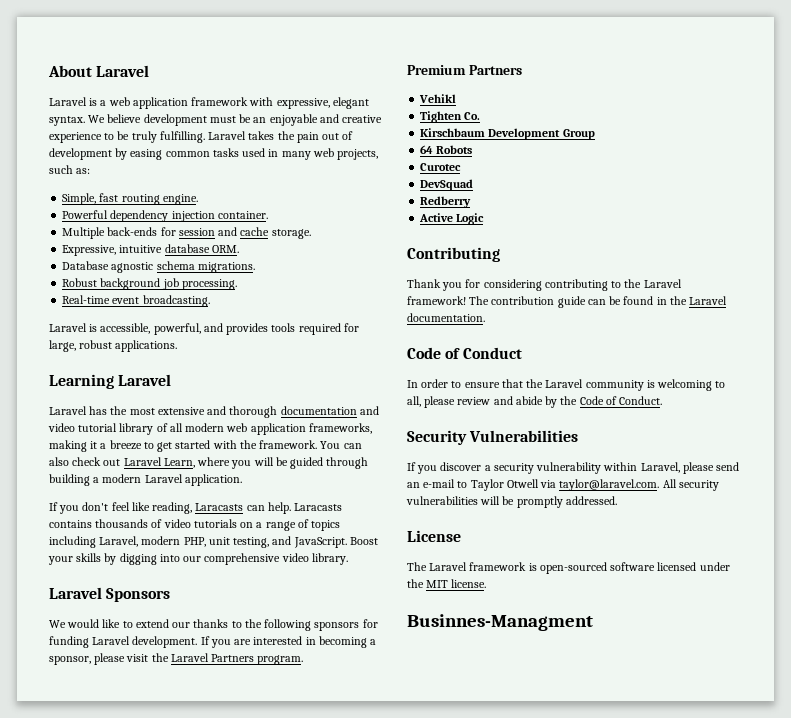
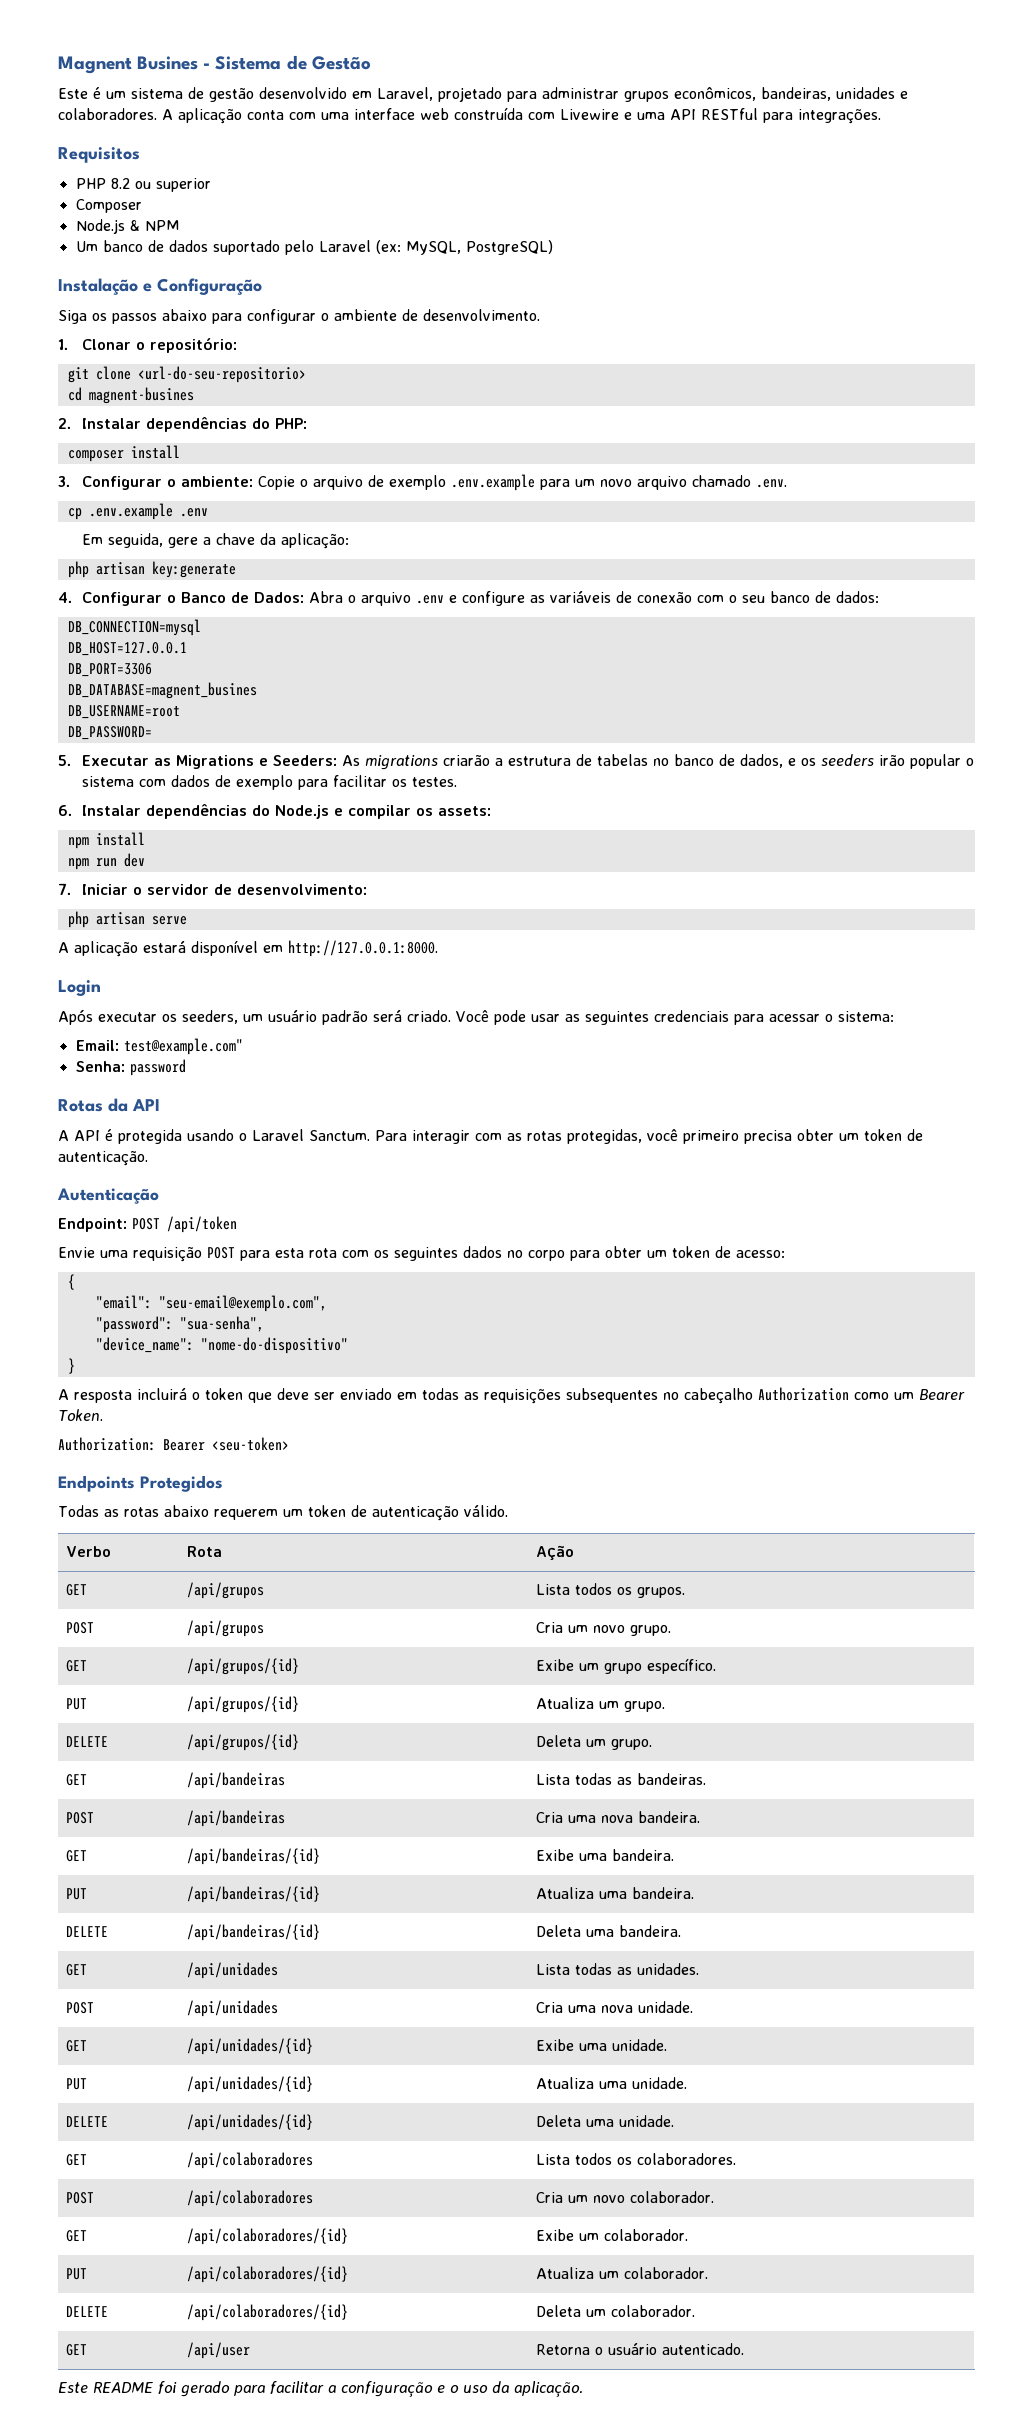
[48,65,150,77] [49,97,369,109] [49,114,383,126] [49,131,354,143] [49,148,379,160] [49,165,91,174] [62,193,198,205] [62,210,268,222] [62,227,311,239] [62,244,239,256] [62,261,255,273] [62,278,237,290] [62,295,210,307] [49,323,359,335] [49,340,178,352] [49,374,172,389] [49,406,379,418] [48,423,372,435] [49,440,362,452] [49,457,369,469] [49,474,242,486] [49,502,343,514] [49,519,341,531] [49,536,378,548] [48,553,348,565] [49,587,171,602] [49,619,378,631] [49,636,377,648] [49,653,304,665] [407,65,522,75] [419,94,457,103] [420,111,481,123] [420,128,595,140] [420,145,473,154] [420,163,462,171] [420,179,474,191] [420,196,472,208] [419,213,485,225] [407,247,500,262] [407,279,682,291] [407,296,728,308] [407,313,485,322] [407,347,522,359] [407,379,726,391] [407,396,663,408] [407,430,579,445] [407,462,740,474] [407,479,719,491] [406,496,617,508] [407,530,461,542] [407,562,730,574] [407,579,487,588] [407,614,593,631] About Laravel // Laravel is a web application framework with expressive, elegant syntax. We believe development must be an enjoyable and creative experience to be truly fulfilling. Laravel takes the pain out of development by easing common tasks used in many web projects, such as: // Simple, fast routing engine. // Powerful dependency injection container. // Multiple back-ends for session and cache storage. // Expressive, intuitive database ORM. // Database agnostic schema migrations. // Robust background job processing. // Real-time event broadcasting. // Laravel is accessible, powerful, and provides tools required for large, robust applications. // Learning Laravel // Laravel has the most extensive and thorough documentation and video tutorial library of all modern web application frameworks, making it a breeze to get started with the framework. You can also check out Laravel Learn, where you will be guided through building a modern Laravel application. // If you don't feel like reading, Laracasts can help. Laracasts contains thousands of video tutorials on a range of topics including Laravel, modern PHP, unit testing, and JavaScript. Boost your skills by digging into our comprehensive video library. // Laravel Sponsors // We would like to extend our thanks to the following sponsors for funding Laravel development. If you are interested in becoming a sponsor, please visit the Laravel Partners program. // Premium Partners // Vehikl // Tighten Co. // Kirschbaum Development Group // 64 Robots // Curotec // DevSquad // Redberry // Active Logic // Contributing // Thank you for considering contributing to the Laravel framework! The contribution guide can be found in the Laravel documentation. // Code of Conduct // In order to ensure that the Laravel community is welcoming to all, please review and abide by the Code of Conduct. // Security Vulnerabilities // If you discover a security vulnerability within Laravel, please send an e-mail to Taylor Otwell via taylor@laravel.com. All security vulnerabilities will be promptly addressed. // License // The Laravel framework is open-sourced software licensed under the MIT license. // Businnes-Managment -> [58,55,371,74] [58,87,908,102] [58,107,881,124] [58,147,140,163] [75,178,211,192] [75,199,142,213] [75,219,179,234] [75,240,553,255] [58,278,262,295] [58,309,540,324] [58,338,238,353] [67,366,306,383] [67,387,194,404] [58,417,308,432] [67,445,180,462] [58,474,788,491] [67,503,208,520] [82,533,350,549] [67,561,236,578] [58,591,880,606] [67,619,201,636] [67,642,187,656] [67,663,152,677] [67,682,257,699] [67,705,180,719] [67,726,152,740] [58,754,975,770] [82,775,458,790] [58,804,492,819] [67,832,145,849] [67,853,145,870] [58,883,368,895] [67,911,187,928] [58,940,438,957] [58,980,101,996] [58,1009,894,1025] [75,1038,243,1055] [75,1059,186,1076] [58,1098,160,1112] [58,1129,923,1144] [58,1151,148,1166] [57,1188,159,1204] [58,1216,237,1233] [58,1246,785,1262] [67,1274,75,1290] [95,1295,327,1312] [95,1316,264,1333] [95,1337,348,1354] [67,1358,75,1374] [58,1387,965,1404] [58,1409,103,1421] [58,1437,289,1451] [58,1475,223,1492] [58,1505,508,1521] [65,1546,111,1557] [186,1546,222,1557] [535,1545,574,1560] [65,1584,87,1596] [186,1582,264,1599] [535,1583,685,1598] [65,1622,94,1634] [186,1620,264,1637] [535,1622,671,1636] [65,1660,87,1672] [186,1658,299,1675] [535,1658,716,1674] [65,1698,87,1710] [186,1696,299,1713] [535,1697,665,1712] [65,1736,108,1747] [186,1734,299,1751] [535,1735,652,1750] [65,1774,87,1786] [186,1772,285,1789] [535,1773,706,1785] [65,1812,94,1824] [186,1810,285,1827] [535,1811,700,1823] [65,1850,87,1862] [186,1848,320,1865] [535,1849,674,1861] [65,1888,87,1900] [186,1886,320,1903] [535,1887,694,1899] [65,1926,108,1937] [186,1924,320,1941] [535,1925,681,1937] [65,1964,87,1976] [186,1962,278,1979] [535,1963,699,1975] [65,2002,94,2014] [186,2000,278,2017] [535,2001,693,2013] [65,2040,87,2052] [186,2038,313,2055] [535,2039,667,2051] [65,2078,87,2090] [186,2076,313,2093] [535,2077,687,2089] [65,2116,108,2127] [186,2114,313,2131] [535,2115,674,2127] [65,2154,87,2166] [186,2152,313,2169] [535,2153,736,2165] [65,2192,94,2204] [186,2190,313,2207] [535,2191,714,2203] [65,2230,87,2242] [186,2228,348,2245] [535,2229,688,2241] [65,2268,87,2280] [186,2266,348,2283] [535,2267,708,2279] [65,2306,108,2317] [186,2304,348,2321] [535,2305,695,2317] [65,2344,87,2356] [186,2342,250,2359] [535,2343,744,2355] [58,2381,583,2397] Magnent Busines - Sistema de Gestão // Este é um sistema de gestão desenvolvido em Laravel, projetado para administrar grupos econômicos, bandeiras, unidades e colaboradores. A aplicação conta com uma interface web construída com Livewire e uma API RESTful para integrações. // Requisitos // PHP 8.2 ou superior // Composer // Node.js & NPM // Um banco de dados suportado pelo Laravel (ex: MySQL, PostgreSQL) // Instalação e Configuração // Siga os passos abaixo para configurar o ambiente de desenvolvimento. // 1. Clonar o repositório: // git clone <url-do-seu-repositorio> // cd magnent-busines // 2. Instalar dependências do PHP: // composer install // 3. Configurar o ambiente: Copie o arquivo de exemplo .env.example para um novo arquivo chamado .env. // cp .env.example .env // Em seguida, gere a chave da aplicação: // php artisan key:generate // 4. Configurar o Banco de Dados: Abra o arquivo .env e configure as variáveis de conexão com o seu banco de dados: // DB_CONNECTION=mysql // DB_HOST=127.0.0.1 // DB_PORT=3306 // DB_DATABASE=magnent_busines // DB_USERNAME=root // DB_PASSWORD= // 5. Executar as Migrations e Seeders: As migrations criarão a estrutura de tabelas no banco de dados, e os seeders irão popular o sistema com dados de exemplo para facilitar os testes. // 6. Instalar dependências do Node.js e compilar os assets: // npm install // npm run dev // 7. Iniciar o servidor de desenvolvimento: // php artisan serve // A aplicação estará disponível em http://127.0.0.1:8000. // Login // Após executar os seeders, um usuário padrão será criado. Você pode usar as seguintes credenciais para acessar o sistema: // Email: test@example.com" // Senha: password // Rotas da API // A API é protegida usando o Laravel Sanctum. Para interagir com as rotas protegidas, você primeiro precisa obter um token de autenticação. // Autenticação // Endpoint: POST /api/token // Envie uma requisição POST para esta rota com os seguintes dados no corpo para obter um token de acesso: // { // "email": "seu-email@exemplo.com", // "password": "sua-senha", // "device_name": "nome-do-dispositivo" // } // A resposta incluirá o token que deve ser enviado em todas as requisições subsequentes no cabeçalho Authorization como um Bearer Token. // Authorization: Bearer <seu-token> // Endpoints Protegidos // Todas as rotas abaixo requerem um token de autenticação válido. // Verbo | Rota | Ação // GET | /api/grupos | Lista todos os grupos. // POST | /api/grupos | Cria um novo grupo. // GET | /api/grupos/{id} | Exibe um grupo específico. // PUT | /api/grupos/{id} | Atualiza um grupo. // DELETE | /api/grupos/{id} | Deleta um grupo. // GET | /api/bandeiras | Lista todas as bandeiras. // POST | /api/bandeiras | Cria uma nova bandeira. // GET | /api/bandeiras/{id} | Exibe uma bandeira. // PUT | /api/bandeiras/{id} | Atualiza uma bandeira. // DELETE | /api/bandeiras/{id} | Deleta uma bandeira. // GET | /api/unidades | Lista todas as unidades. // POST | /api/unidades | Cria uma nova unidade. // GET | /api/unidades/{id} | Exibe uma unidade. // PUT | /api/unidades/{id} | Atualiza uma unidade. // DELETE | /api/unidades/{id} | Deleta uma unidade. // GET | /api/colaboradores | Lista todos os colaboradores. // POST | /api/colaboradores | Cria um novo colaborador. // GET | /api/colaboradores/{id} | Exibe um colaborador. // PUT | /api/colaboradores/{id} | Atualiza um colaborador. // DELETE | /api/colaboradores/{id} | Deleta um colaborador. // GET | /api/user | Retorna o usuário autenticado. // Este README foi gerado para facilitar a configuração e o uso da aplicação.

